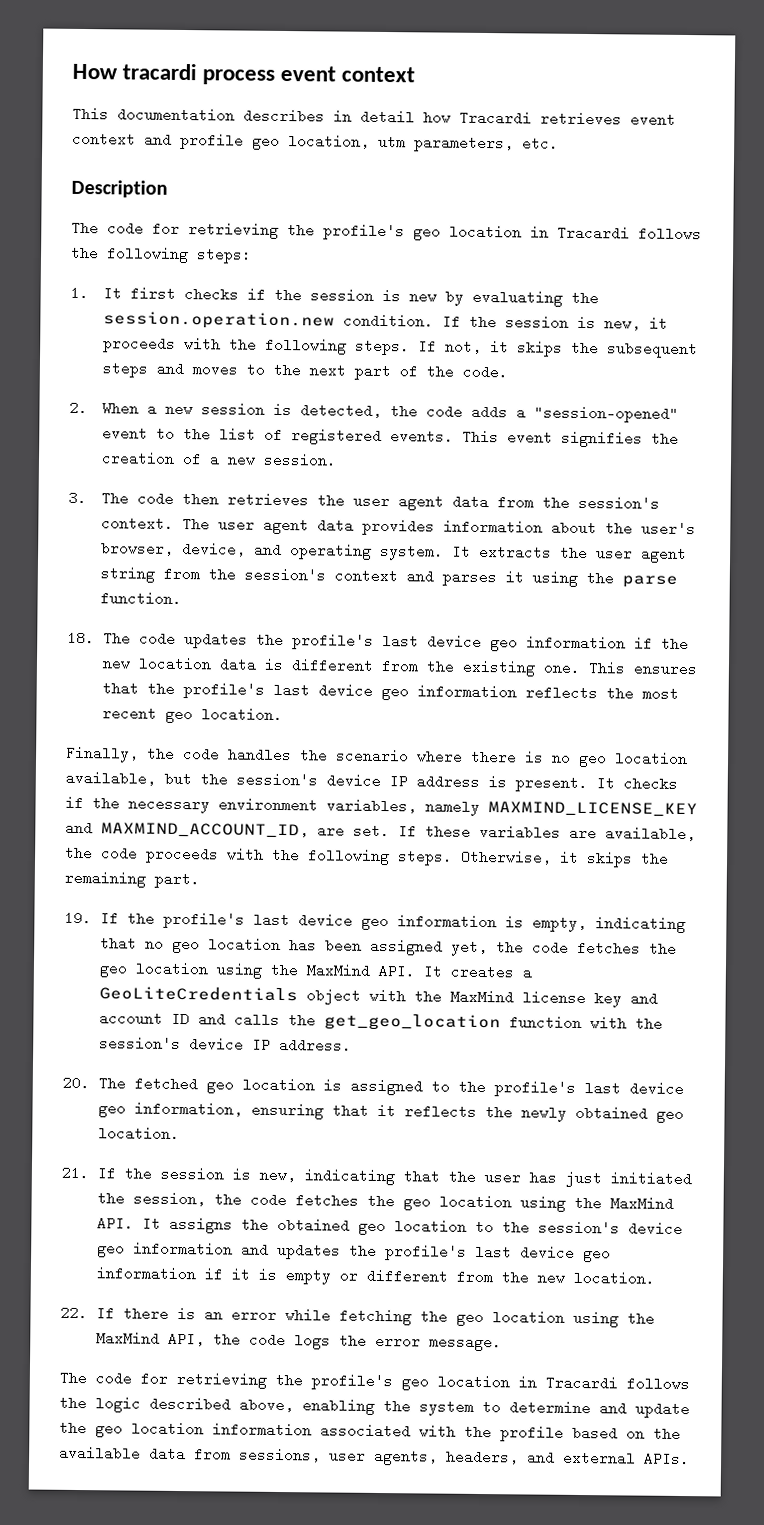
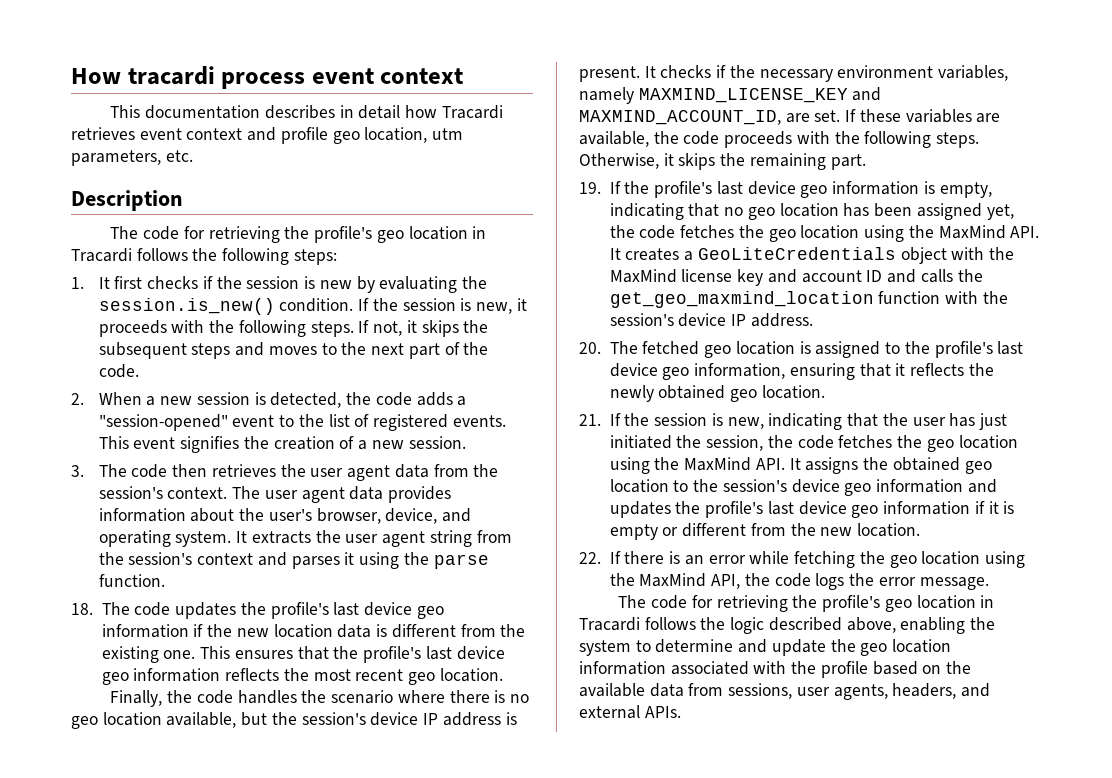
[103,311,336,330] session.operation.new -> [98,298,275,315] session.is_new()
[323,1013,501,1032] get_geo_location -> [609,291,874,308] get_geo_maxmind_location

